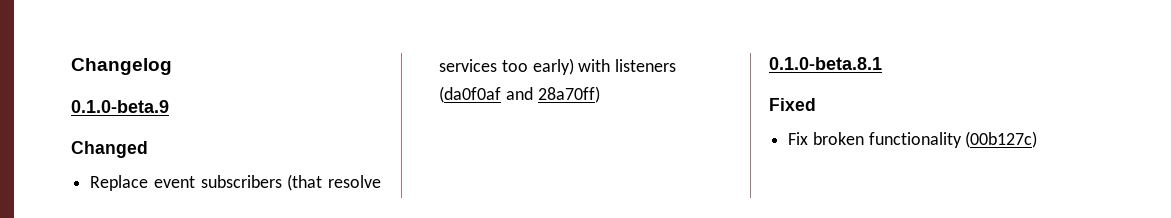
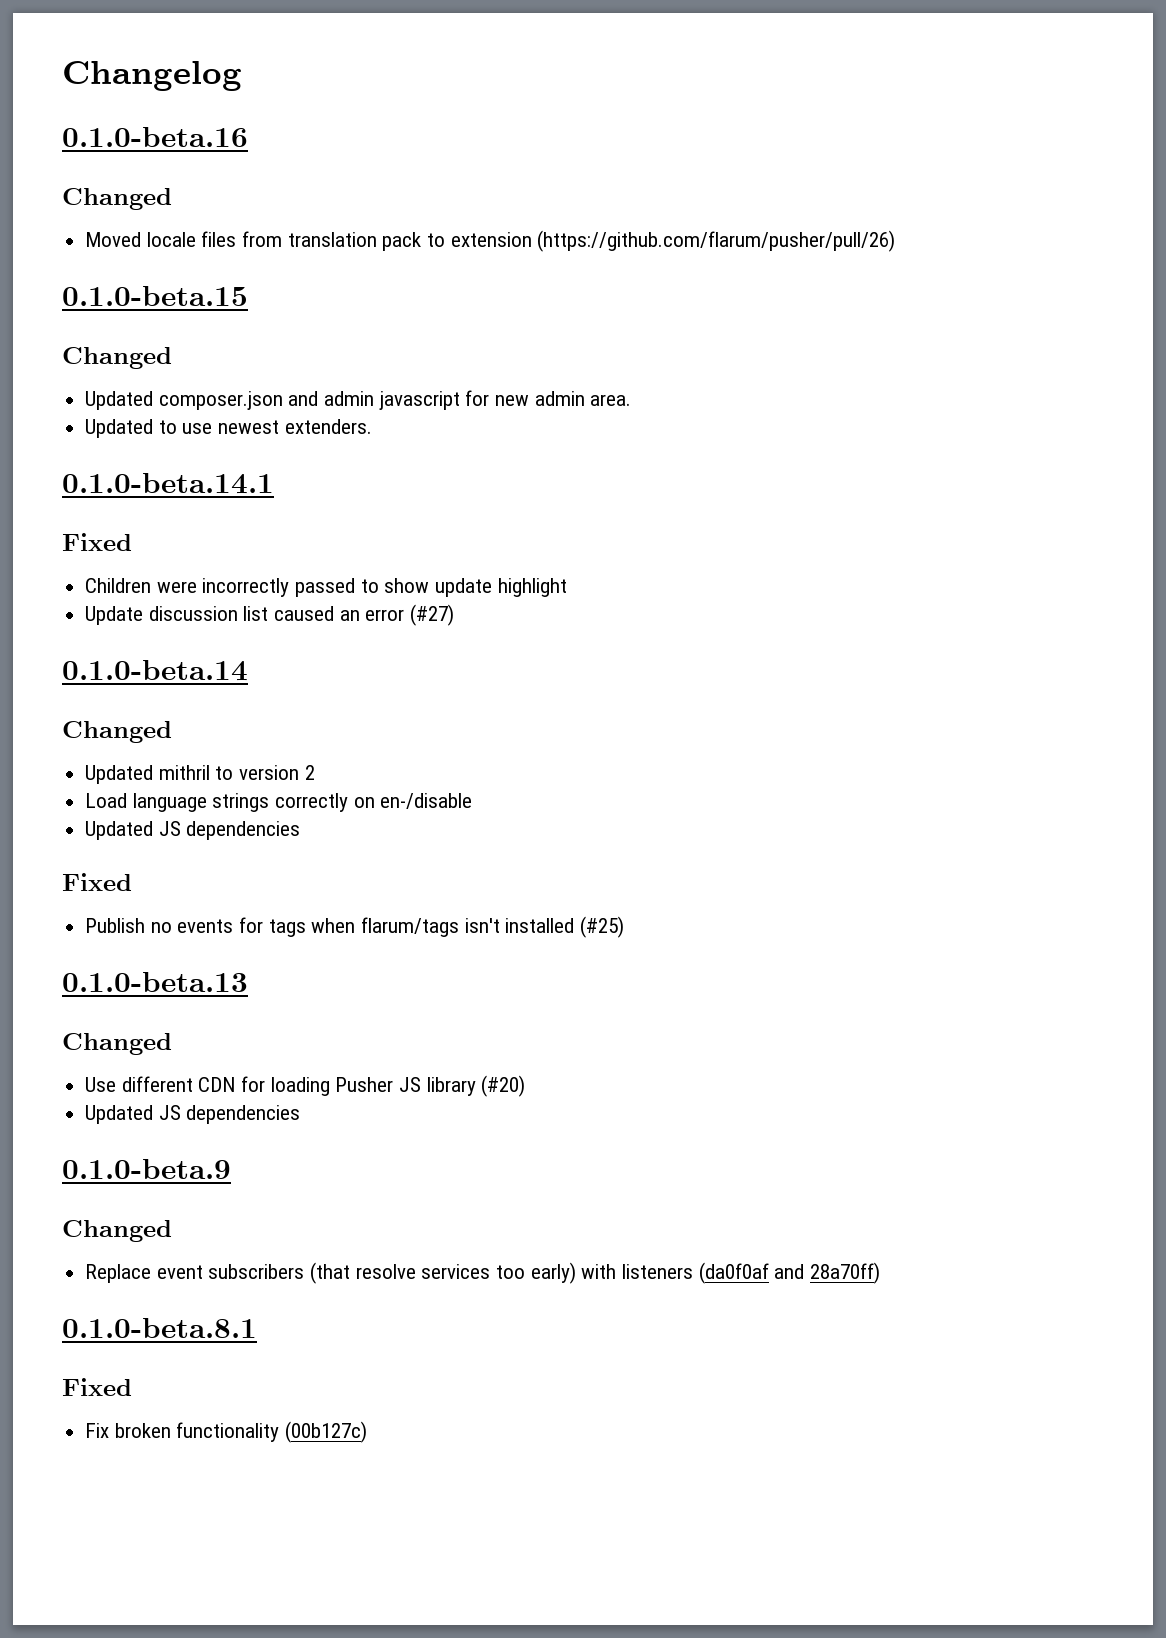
(172, 66) none -> [62,127,248,147] [62,188,172,210] [85,230,896,252] [62,286,248,306] [62,347,172,369] [85,390,632,410] [85,419,372,438] [62,473,274,494] [62,533,132,551] [85,578,567,597] [85,604,455,626] [62,660,248,681] [62,721,172,743] [85,765,315,784] [85,793,473,812] [85,821,301,840] [62,873,132,891] [85,916,625,938] [62,972,248,992] [62,1033,172,1055] [85,1075,526,1097] [85,1105,301,1124] // 0.1.0-beta.16 // Changed // Moved locale files from translation pack to extension (https://github.com/flarum/pusher/pull/26) // 0.1.0-beta.15 // Changed // Updated composer.json and admin javascript for new admin area. // Updated to use newest extenders. // 0.1.0-beta.14.1 // Fixed // Children were incorrectly passed to show update highlight // Update discussion list caused an error (#27) // 0.1.0-beta.14 // Changed // Updated mithril to version 2 // Load language strings correctly on en-/disable // Updated JS dependencies // Fixed // Publish no events for tags when flarum/tags isn't installed (#25) // 0.1.0-beta.13 // Changed // Use different CDN for loading Pusher JS library (#20) // Updated JS dependencies

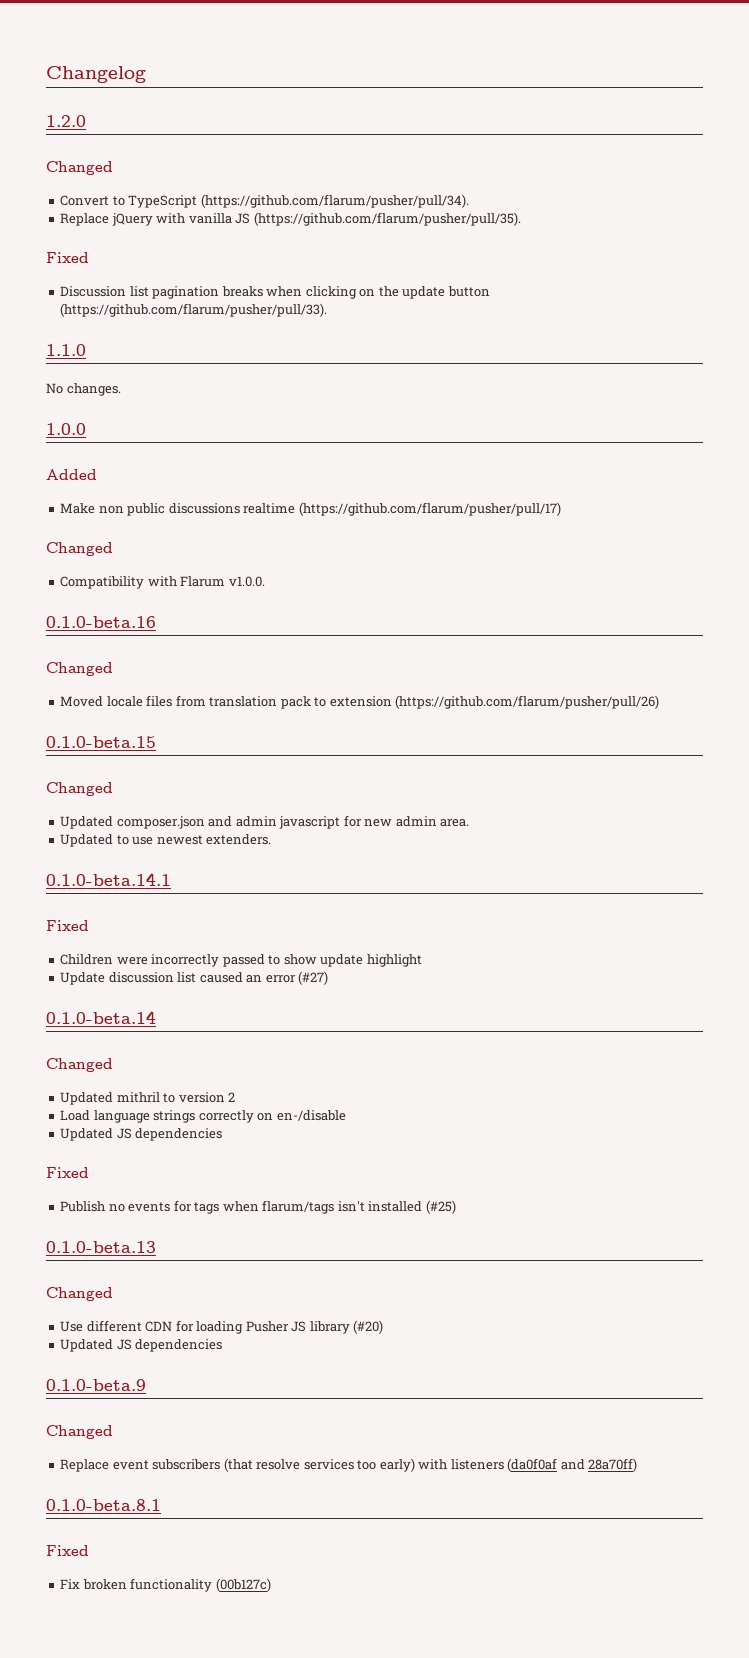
(242, 76) none -> [46,115,86,127] [46,161,113,175] [60,194,469,208] [60,212,521,226] [46,252,89,263] [60,286,490,299] [60,303,328,317] [46,344,86,356] [46,383,121,396] [46,423,86,435] [46,469,97,480] [60,502,561,516] [46,542,113,556] [60,576,265,589] // 1.2.0 // Changed // Convert to TypeScript (https://github.com/flarum/pusher/pull/34). // Replace jQuery with vanilla JS (https://github.com/flarum/pusher/pull/35). // Fixed // Discussion list pagination breaks when clicking on the update button (https://github.com/flarum/pusher/pull/33). // 1.1.0 // No changes. // 1.0.0 // Added // Make non public discussions realtime (https://github.com/flarum/pusher/pull/17) // Changed // Compatibility with Flarum v1.0.0.

